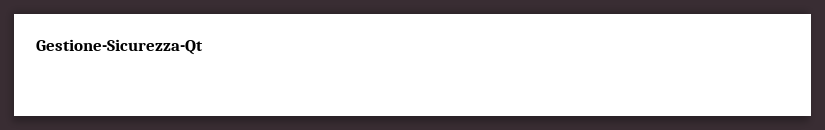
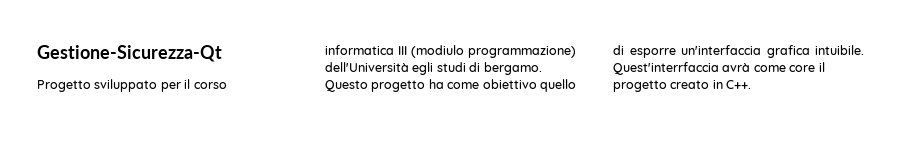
(203, 47) none -> [37,79,227,92] [325,45,576,58] [325,62,542,75] [325,79,576,92] [613,45,864,58] [613,62,825,75] [613,80,752,92] // Progetto sviluppato per il corso informatica III (modiulo programmazione) dell'Università egli studi di bergamo. Questo progetto ha come obiettivo quello di esporre un'interfaccia grafica intuibile. Quest'interrfaccia avrà come core il progetto creato in C++.

